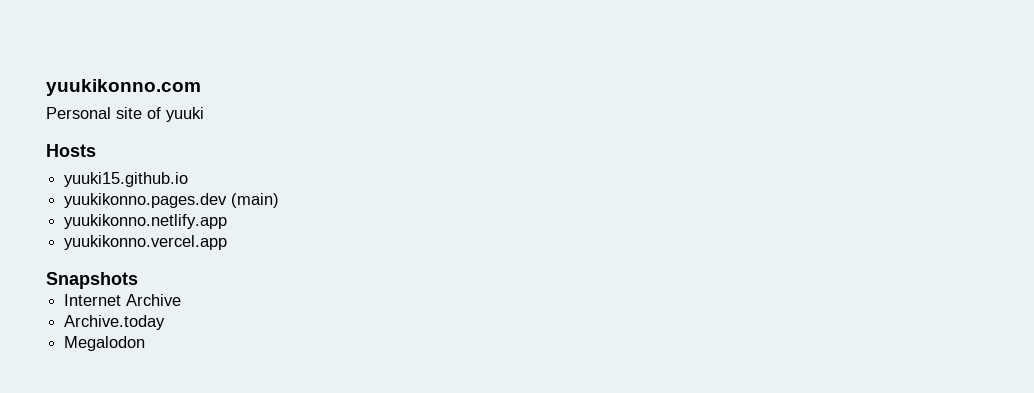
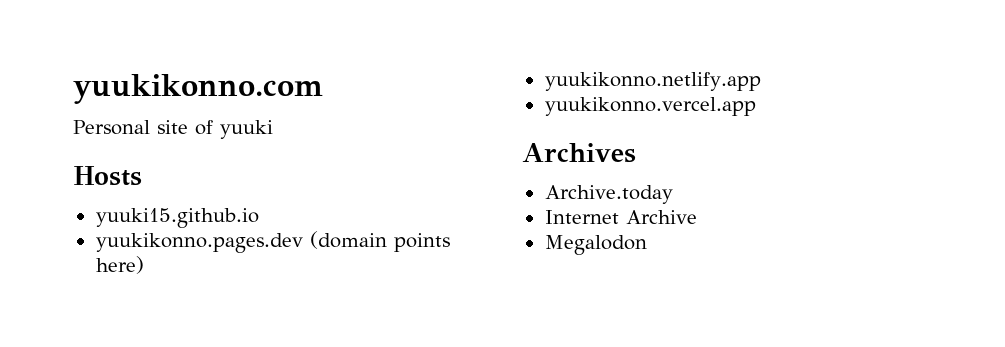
[231,193,280,208] (main) -> [309,231,450,252] [95,256,144,274] (domain points here)
[46,272,138,289] Snapshots -> [522,143,636,163] [544,185,673,204] Archives // Archive.today
[64,315,166,330] // Archive.today -> (697, 217) none

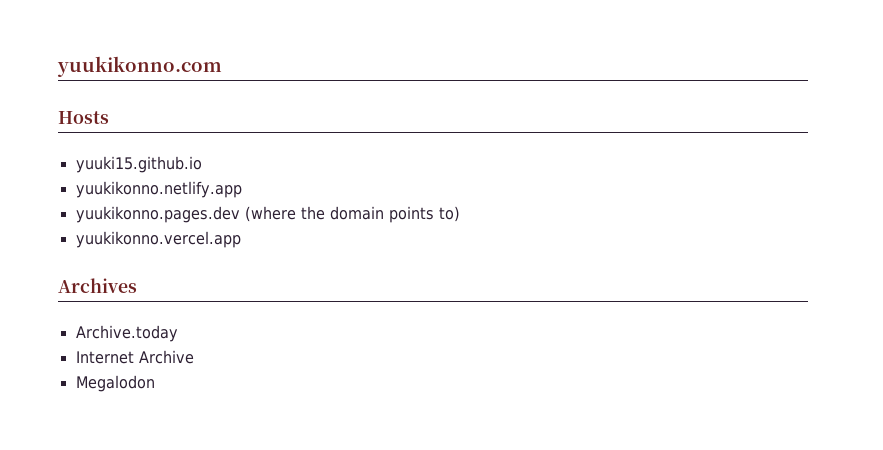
[73,120,273,139] // Personal site of yuuki -> (222, 66) none
(259, 218) none -> [75,181,242,198] // yuukikonno.netlify.app
[309,231,450,252] [95,256,144,274] [544,72,761,91] (domain points here) // yuukikonno.netlify.app -> [244,206,460,223] (where the domain points to)

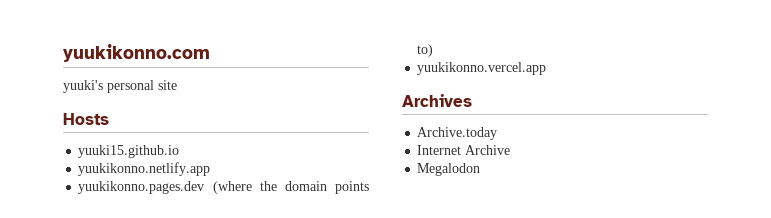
(222, 66) none -> [63,80,177,93] // yuuki's personal site

